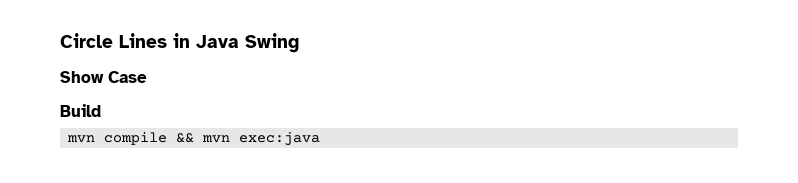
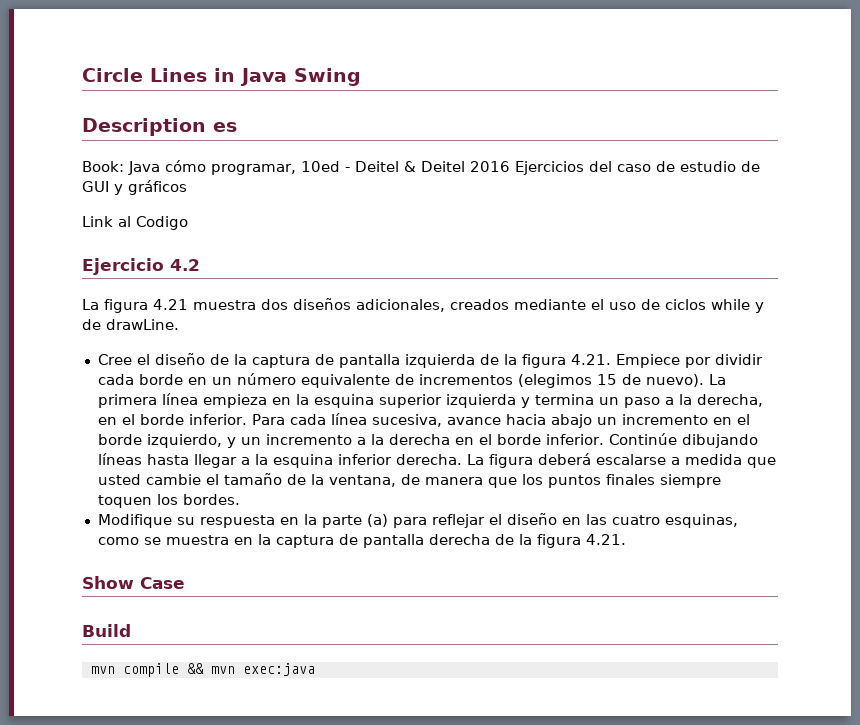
(299, 43) none -> [82,118,237,136] [82,160,760,175] [82,180,187,195] [82,216,188,230] [82,258,200,275] [82,298,764,313] [82,319,179,330] [97,353,763,368] [97,373,726,388] [97,393,763,408] [97,413,750,428] [97,433,758,448] [97,453,776,468] [97,473,721,488] [97,494,240,508] [97,513,738,528] [97,534,626,548] // Description es // Book: Java cómo programar, 10ed - Deitel & Deitel 2016 Ejercicios del caso de estudio de GUI y gráficos // Link al Codigo // Ejercicio 4.2 // La figura 4.21 muestra dos diseños adicionales, creados mediante el uso de ciclos while y de drawLine. // Cree el diseño de la captura de pantalla izquierda de la figura 4.21. Empiece por dividir cada borde en un número equivalente de incrementos (elegimos 15 de nuevo). La primera línea empieza en la esquina superior izquierda y termina un paso a la derecha, en el borde inferior. Para cada línea sucesiva, avance hacia abajo un incremento en el borde izquierdo, y un incremento a la derecha en el borde inferior. Continúe dibujando líneas hasta llegar a la esquina inferior derecha. La figura deberá escalarse a medida que usted cambie el tamaño de la ventana, de manera que los puntos finales siempre toquen los bordes. // Modifique su respuesta en la parte (a) para reflejar el diseño en las cuatro esquinas, como se muestra en la captura de pantalla derecha de la figura 4.21.

